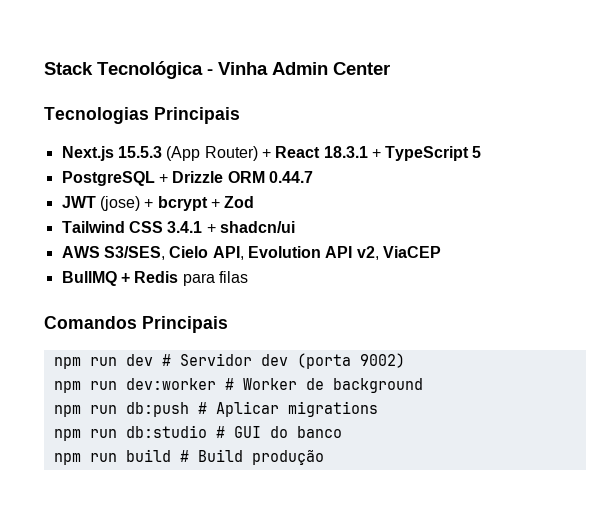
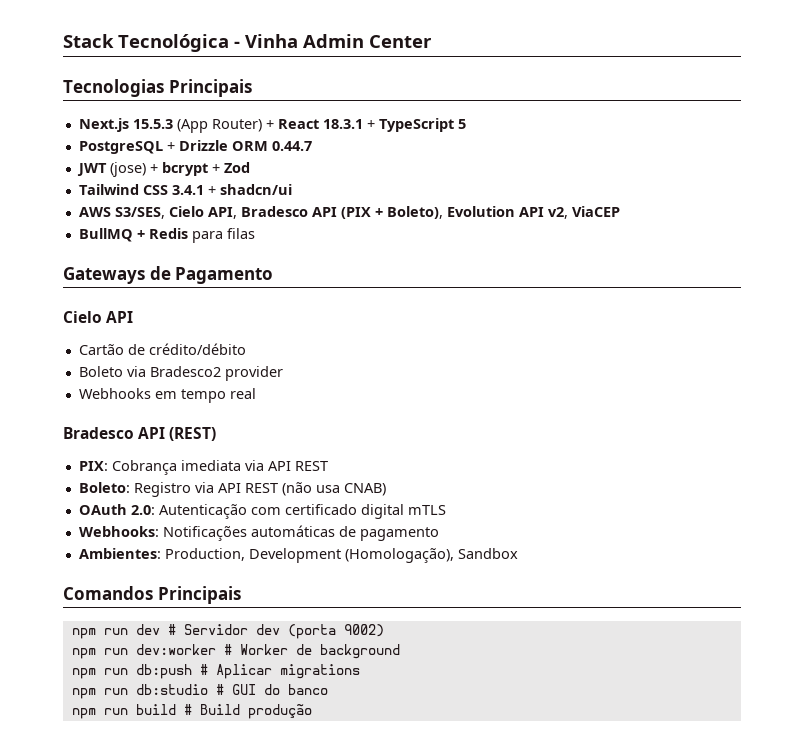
(244, 253) none -> [240,206,443,219] Bradesco API (PIX + Boleto),
(248, 277) none -> [63,266,274,284] [63,311,134,323] [78,343,246,355] [78,366,283,381] [78,388,256,403] [63,427,217,441] [78,460,328,475] [78,482,386,497] [78,504,446,519] [78,525,439,541] [78,548,518,563] // Gateways de Pagamento // Cielo API // Cartão de crédito/débito // Boleto via Bradesco2 provider // Webhooks em tempo real // Bradesco API (REST) // PIX: Cobrança imediata via API REST // Boleto: Registro via API REST (não usa CNAB) // OAuth 2.0: Autenticação com certificado digital mTLS // Webhooks: Notificações automáticas de pagamento // Ambientes: Production, Development (Homologação), Sandbox

